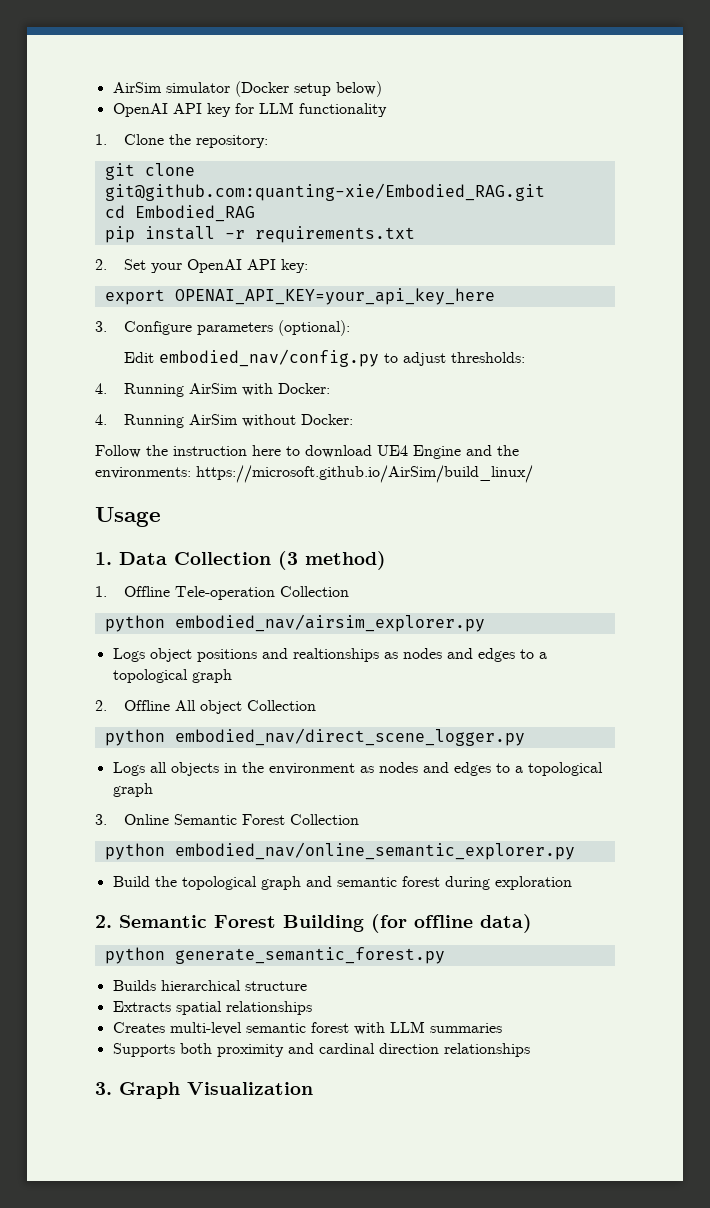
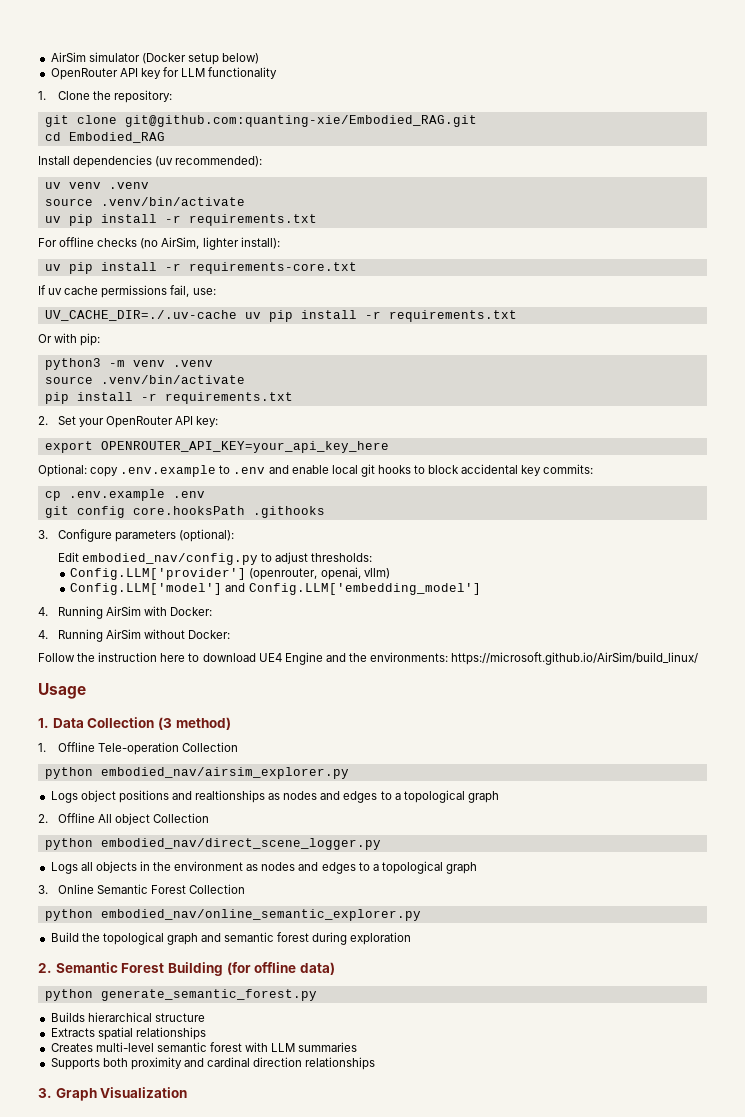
[112,103,168,117] OpenAI -> [50,68,118,80] OpenRouter
(255, 213) none -> [38,155,263,168] [44,182,149,189] [44,197,245,206] [44,214,317,226] [38,237,280,250] [44,262,357,274] [38,285,216,298] [44,310,517,322] [38,333,101,346] [44,358,213,370] [44,375,245,384] // Install dependencies (uv recommended): // uv venv .venv // source .venv/bin/activate // uv pip install -r requirements.txt // For offline checks (no AirSim, lighter install): // uv pip install -r requirements-core.txt // If uv cache permissions fail, use: // UV_CACHE_DIR=./.uv-cache uv pip install -r requirements.txt // Or with pip: // python3 -m venv .venv // source .venv/bin/activate
[186,259,242,273] OpenAI -> [105,416,173,428] OpenRouter
[174,288,495,305] OPENAI_API_KEY=your_api_key_here -> [100,441,389,453] [38,464,594,477] [44,489,205,501] [44,506,325,518] OPENROUTER_API_KEY=your_api_key_here // Optional: copy .env.example to .env and enable local git hooks to block accidental key commits: // cp .env.example .env // git config core.hooksPath .githooks
(525, 357) none -> [70,567,390,580] [70,583,481,595] // Config.LLM['provider'] (openrouter, openai, vllm) // Config.LLM['model'] and Config.LLM['embedding_model']

